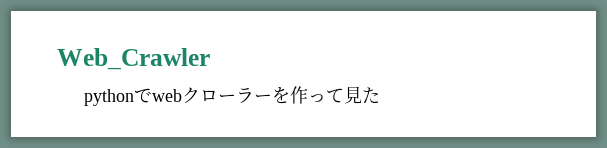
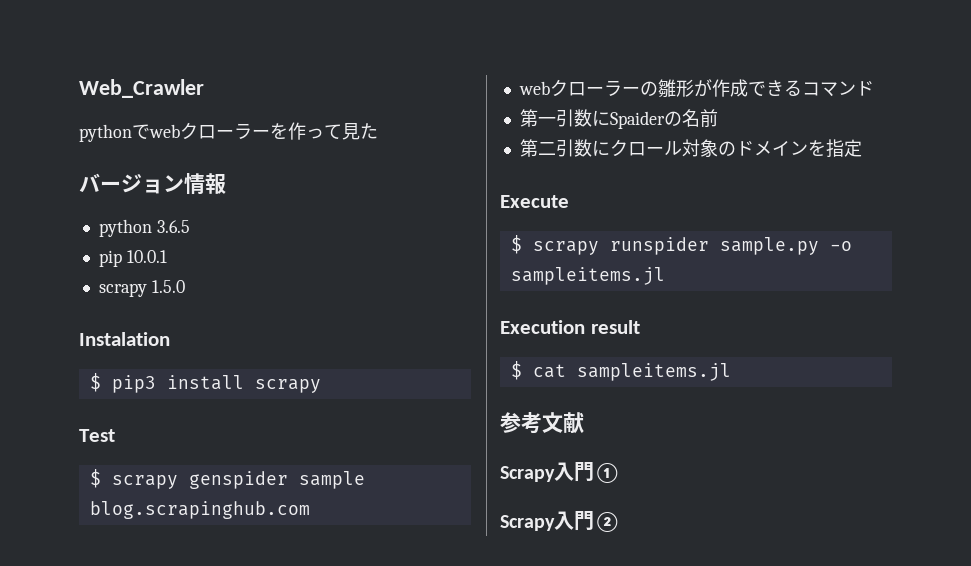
(381, 95) none -> [79,173,226,195] [98,219,190,237] [98,250,167,267] [98,280,185,297] [79,332,170,346] [89,373,321,393] [79,429,115,442] [89,469,365,489] [89,501,310,519] [518,79,874,97] [519,109,718,129] [519,139,862,158] [500,195,569,208] [510,235,852,255] [510,267,665,285] [500,320,640,334] [510,361,731,381] [500,412,584,434] [500,462,621,483] [500,511,621,532] // バージョン情報 // python 3.6.5 // pip 10.0.1 // scrapy 1.5.0 // Instalation // $ pip3 install scrapy // Test // $ scrapy genspider sample blog.scrapinghub.com // webクローラーの雛形が作成できるコマンド // 第一引数にSpaiderの名前 // 第二引数にクロール対象のドメインを指定 // Execute // $ scrapy runspider sample.py -o sampleitems.jl // Execution result // $ cat sampleitems.jl // 参考文献 // Scrapy入門① // Scrapy入門②

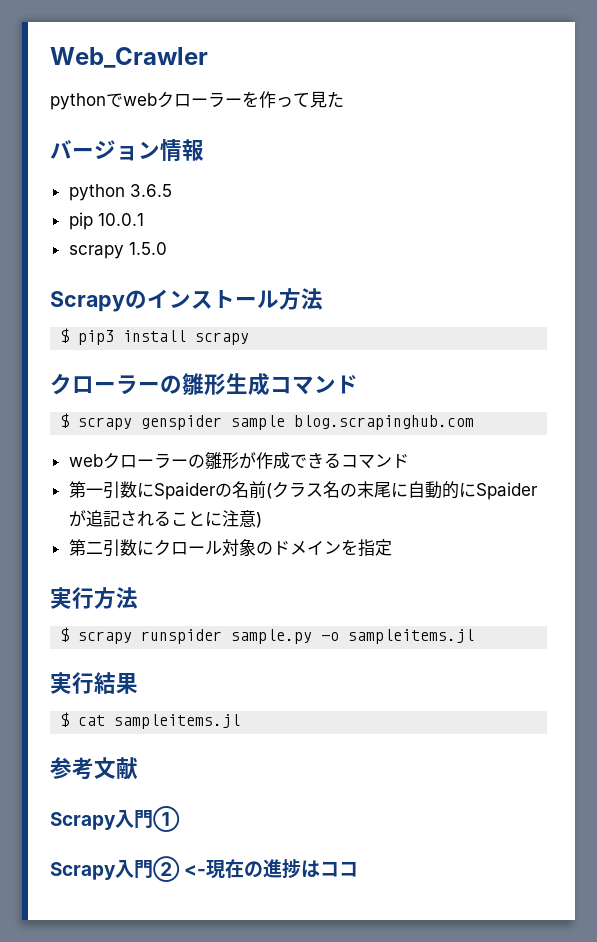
[79,332,170,346] Instalation -> [50,288,323,312] Scrapyのインストール方法
[79,429,115,442] Test -> [50,373,358,396] クローラーの雛形生成コマンド
(718, 118) none -> [265,481,538,500] [68,510,262,528] (クラス名の末尾に自動的にSpaiderが追記されることに注意)
[500,195,569,208] Execute -> [50,587,138,609] 実行方法
[500,320,640,334] Execution result -> [50,672,138,694] 実行結果
(621, 522) none -> [184,859,359,879] <-現在の進捗はココ

